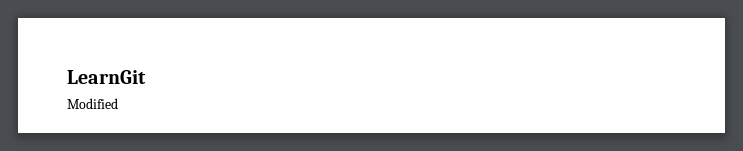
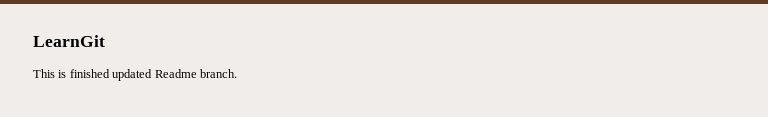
[67,98,118,109] Modified -> [33,69,237,81] This is finished updated Readme branch.

